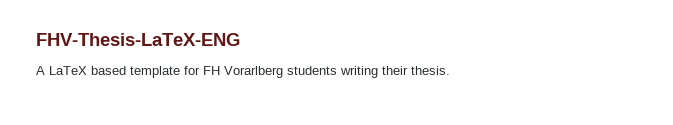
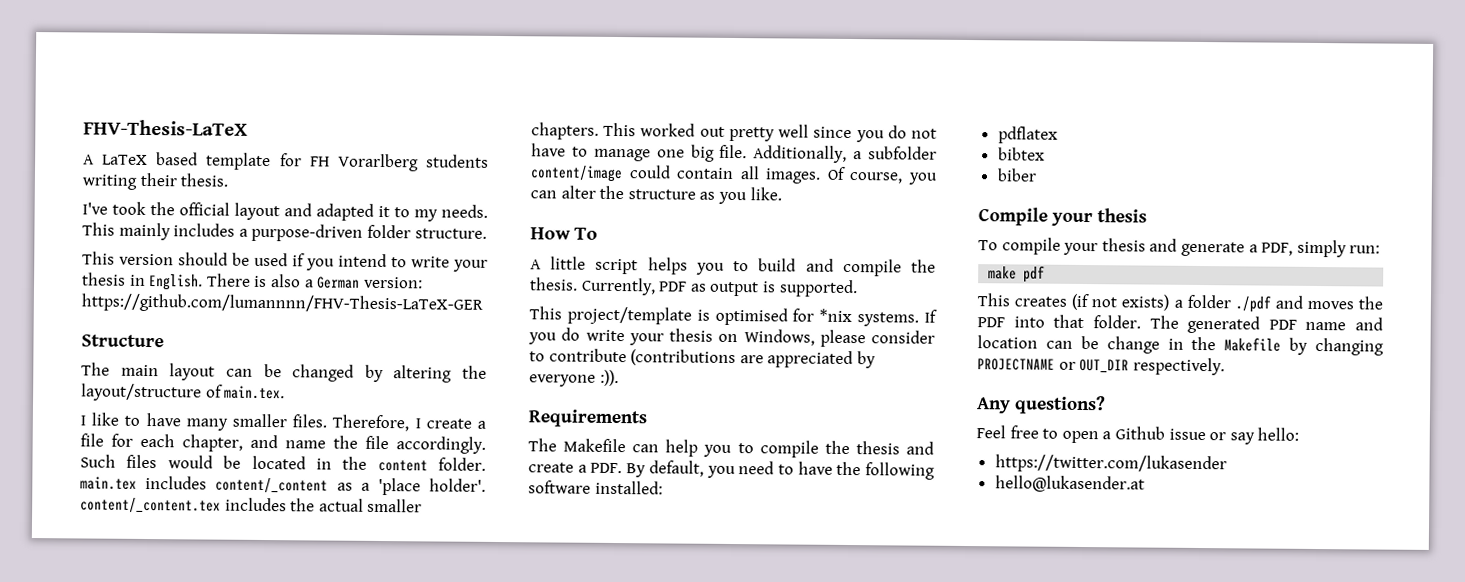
[36,33,240,46] FHV-Thesis-LaTeX-ENG -> [83,119,248,136] FHV-Thesis-LaTeX
(450, 70) none -> [82,201,488,222] [82,222,487,242] [82,251,488,272] [82,272,423,291] [81,293,483,314] [81,334,164,348] [81,362,487,383] [81,383,286,402] [80,412,486,432] [80,433,486,454] [80,454,486,472] [80,475,487,496] [80,497,423,514] [531,122,937,143] [531,143,937,163] [530,165,938,185] [530,185,782,205] [530,227,599,240] [530,256,936,277] [529,277,858,298] [529,306,937,327] [528,327,935,348] [529,348,876,369] [529,369,619,387] [528,409,647,428] [528,438,934,458] [528,460,935,480] [528,480,663,495] [997,126,1058,144] [997,147,1045,161] [996,168,1037,182] [978,207,1147,227] [978,237,1381,258] [988,265,1046,283] [977,293,1383,313] [977,314,1383,334] [977,335,1384,356] [977,357,1225,376] [976,395,1106,415] [976,425,1300,445] [994,454,1227,474] [994,475,1145,493] // I've took the official layout and adapted it to my needs. This mainly includes a purpose-driven folder structure. // This version should be used if you intend to write your thesis in English. There is also a German version: https://github.com/lumannnn/FHV-Thesis-LaTeX-GER // Structure // The main layout can be changed by altering the layout/structure of main.tex. // I like to have many smaller files. Therefore, I create a file for each chapter, and name the file accordingly. Such files would be located in the content folder. main.tex includes content/_content as a 'place holder'. content/_content.tex includes the actual smaller chapters. This worked out pretty well since you do not have to manage one big file. Additionally, a subfolder content/image could contain all images. Of course, you can alter the structure as you like. // How To // A little script helps you to build and compile the thesis. Currently, PDF as output is supported. // This project/template is optimised for *nix systems. If you do write your thesis on Windows, please consider to contribute (contributions are appreciated by everyone :)). // Requirements // The Makefile can help you to compile the thesis and create a PDF. By default, you need to have the following software installed: // pdflatex // bibtex // biber // Compile your thesis // To compile your thesis and generate a PDF, simply run: // make pdf // This creates (if not exists) a folder ./pdf and moves the PDF into that folder. The generated PDF name and location can be change in the Makefile by changing PROJECTNAME or OUT_DIR respectively. // Any questions? // Feel free to open a Github issue or say hello: // https://twitter.com/lukasender // hello@lukasender.at

